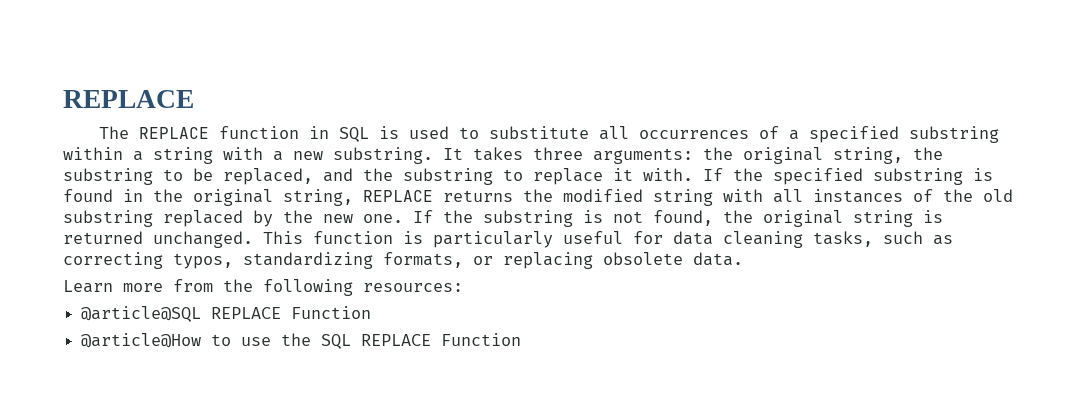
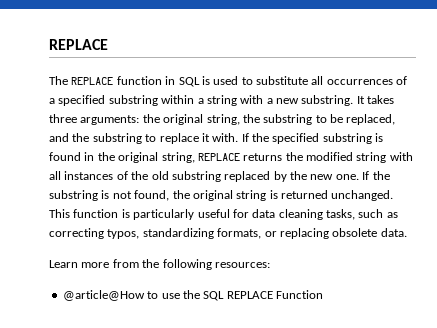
[81,306,372,322] // @article@SQL REPLACE Function -> (270, 265) none

